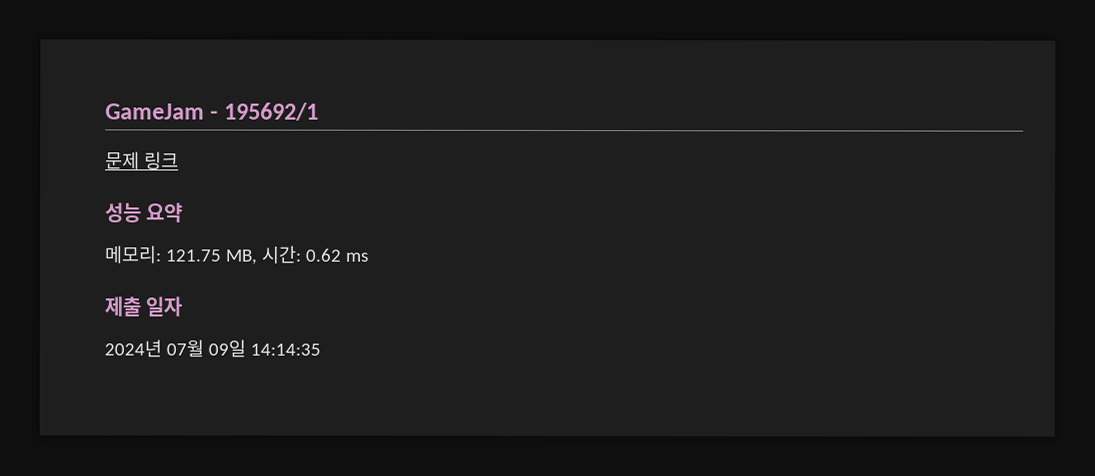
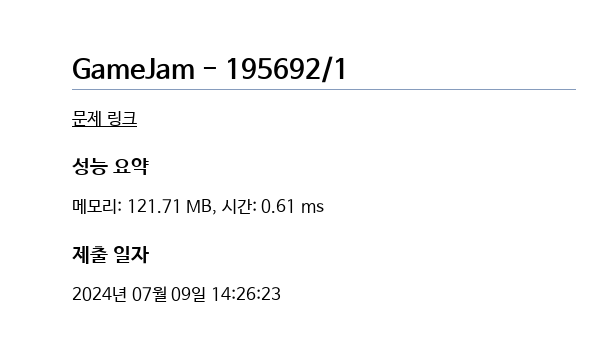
[164,249,221,262] 121.75 -> [126,199,182,213] 121.71
[304,248,341,262] 0.62 -> [261,199,297,213] 0.61
[249,343,321,356] 14:14:35 -> [210,287,281,301] 14:26:23

